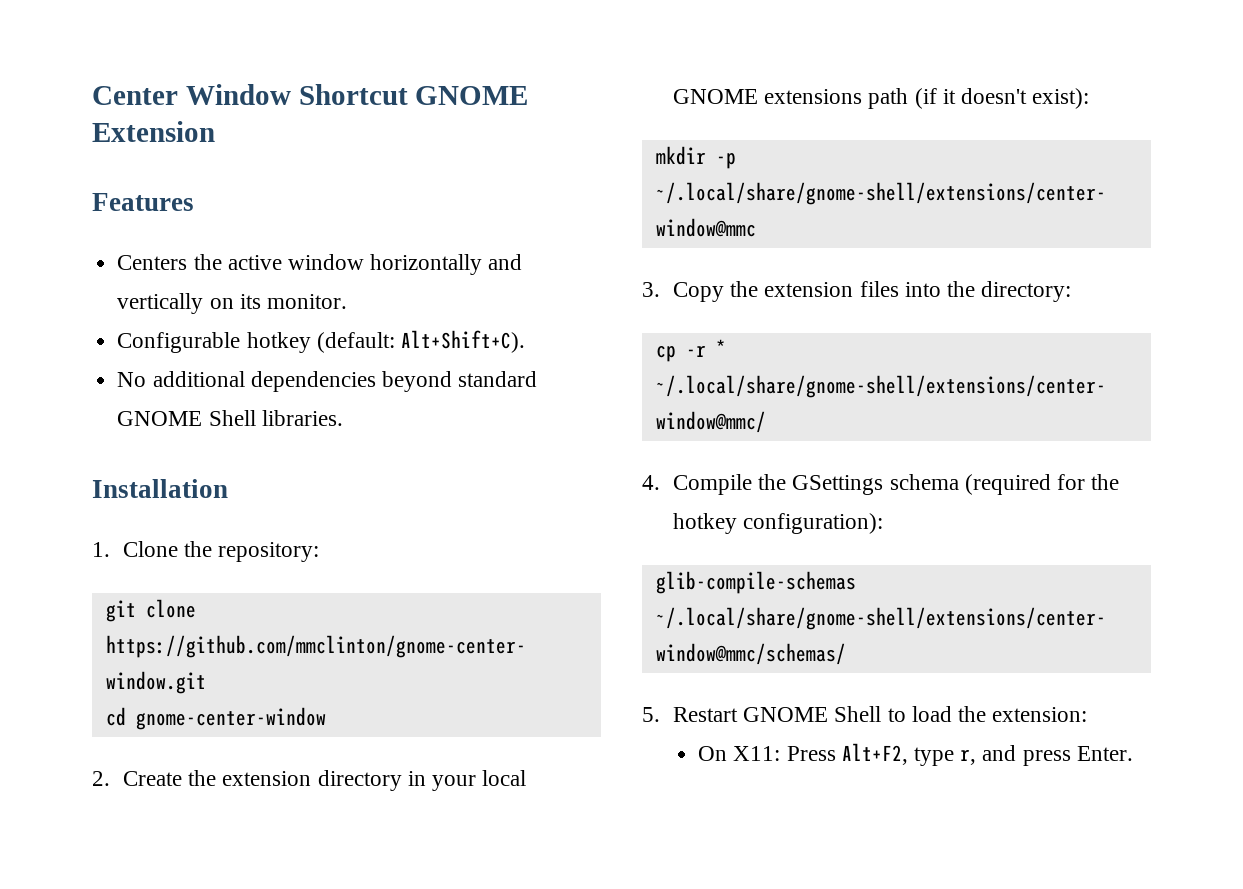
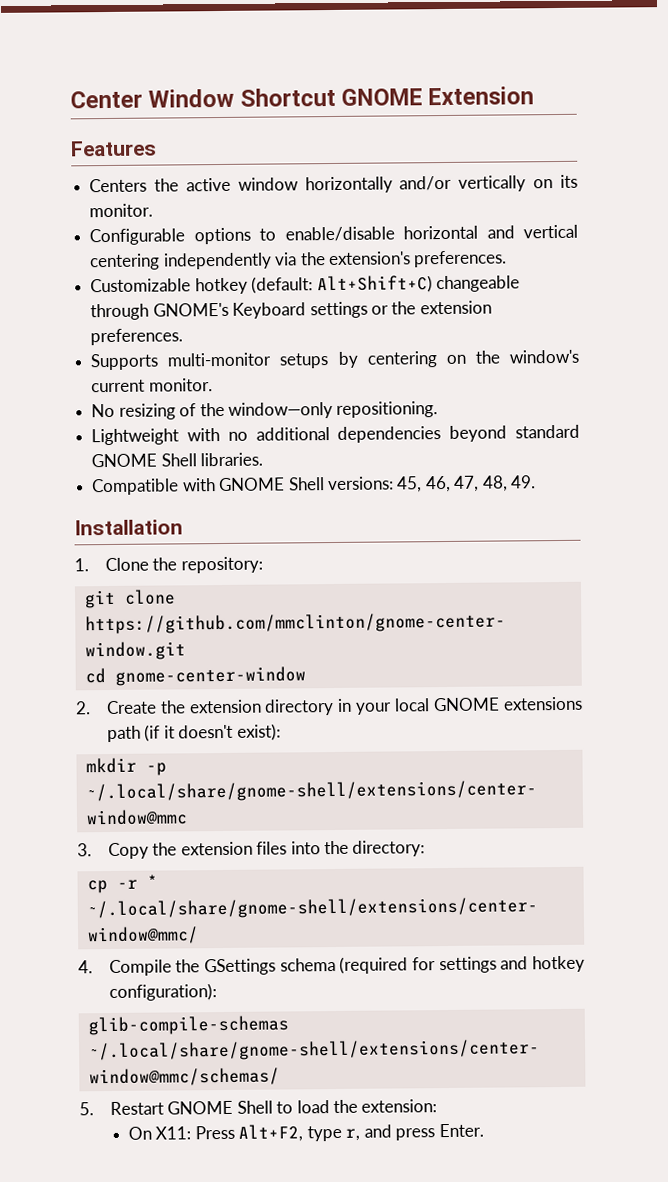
[488,254,523,270] and -> [399,175,453,191] and/or
[246,330,525,353] [117,372,147,387] hotkey (default: Alt+Shift+C). // No -> [193,224,578,245] [89,250,508,271] [90,275,520,295] [90,300,492,321] [90,328,184,346] [90,349,579,371] [91,378,213,393] [91,401,439,420] [91,428,248,446] options to enable/disable horizontal and vertical centering independently via the extension's preferences. // Customizable hotkey (default: Alt+Shift+C) changeable through GNOME's Keyboard settings or the extension preferences. // Supports multi-monitor setups by centering on the window's current monitor. // No resizing of the window—only repositioning. // Lightweight with no
(343, 418) none -> [91,475,537,496] // Compatible with GNOME Shell versions: 45, 46, 47, 48, 49.
[1091,474,1120,490] the -> [438,956,529,974] settings and

